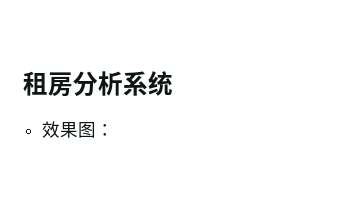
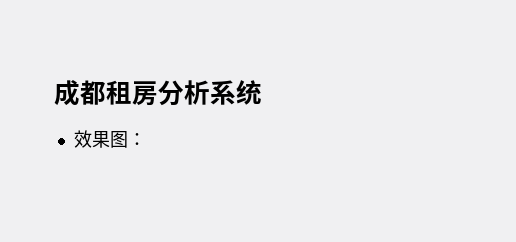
(23, 83) none -> [54,80,106,106] 成都

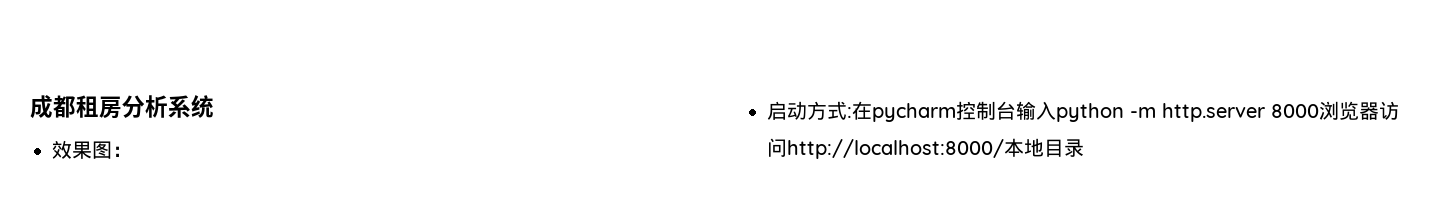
(146, 139) none -> [767,101,1399,122] [767,138,1084,159] // 启动方式:在pycharm控制台输入python -m http.server 8000浏览器访问http://localhost:8000/本地目录

